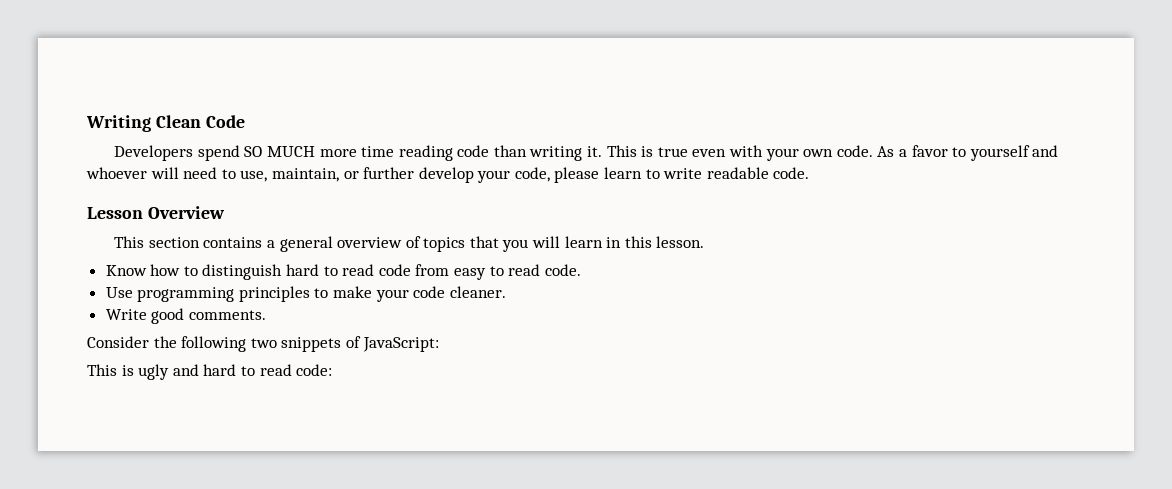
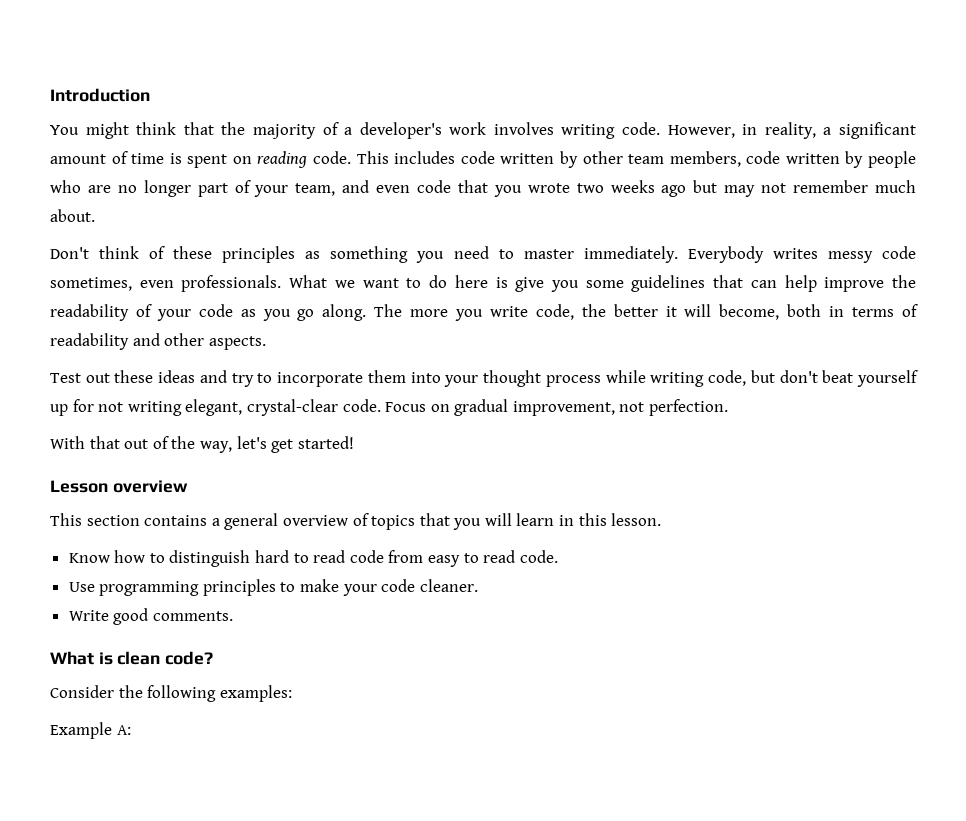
[86,115,245,132] [114,145,1059,161] [86,167,810,183] Writing Clean Code // Developers spend SO MUCH more time reading code than writing it. This is true even with your own code. As a favor to yourself and whoever will need to use, maintain, or further develop your code, please learn to write readable code. -> [50,88,150,102] [50,122,916,139] [50,151,916,168] [50,180,917,197] [50,209,95,222] [50,246,917,263] [50,275,916,292] [50,304,919,321] [50,333,266,350] [50,370,918,387] [50,399,729,416] [50,436,354,453] Introduction // You might think that the majority of a developer's work involves writing code. However, in reality, a significant amount of time is spent on reading code. This includes code written by other team members, code written by people who are no longer part of your team, and even code that you wrote two weeks ago but may not remember much about. // Don't think of these principles as something you need to master immediately. Everybody writes messy code sometimes, even professionals. What we want to do here is give you some guidelines that can help improve the readability of your code as you go along. The more you write code, the better it will become, both in terms of readability and other aspects. // Test out these ideas and try to incorporate them into your thought process while writing code, but don't beat yourself up for not writing elegant, crystal-clear code. Focus on gradual improvement, not perfection. // With that out of the way, let's get started!
[147,206,225,219] Overview -> [112,480,188,493] overview
(266, 315) none -> [50,651,214,665] // What is clean code?
[250,336,439,352] [87,364,333,380] two snippets of JavaScript: // This is ugly and hard to read code: -> [219,685,292,702] [50,722,131,739] examples: // Example A:

